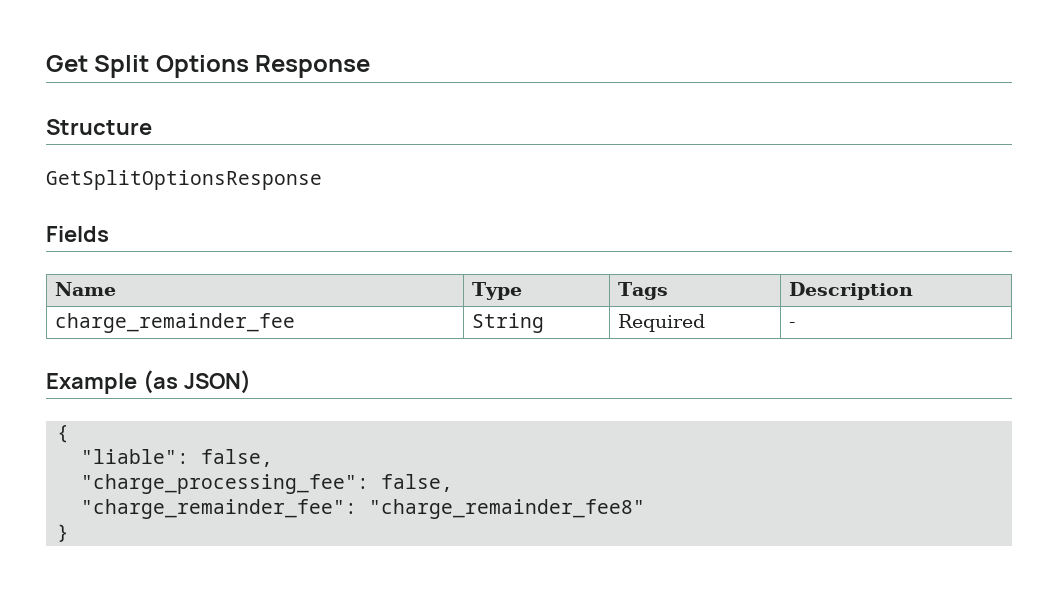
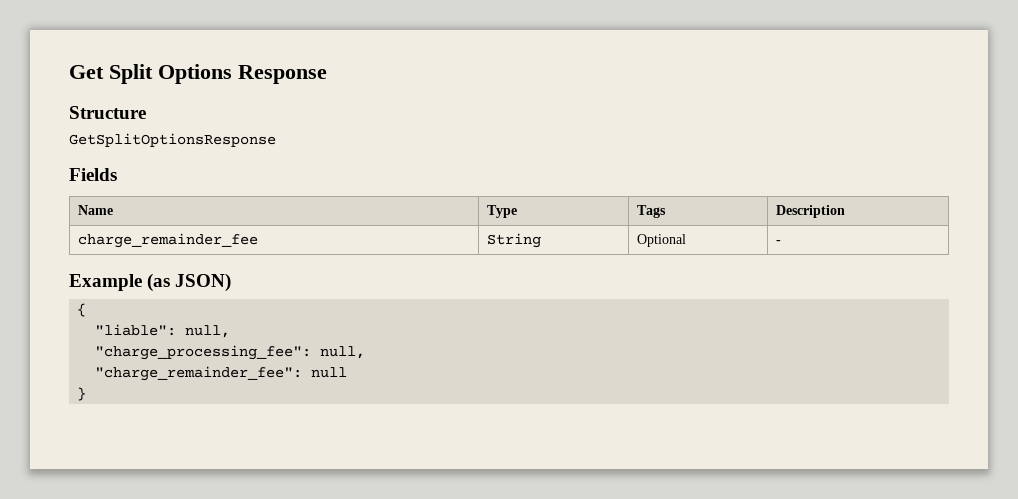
[618,314,706,332] Required -> [636,234,686,247] Optional
[201,449,274,467] false, -> [185,325,231,338] null,
[381,474,454,492] false, -> [320,346,366,359] null,
[369,499,646,519] "charge_remainder_fee8" -> [311,367,348,378] null

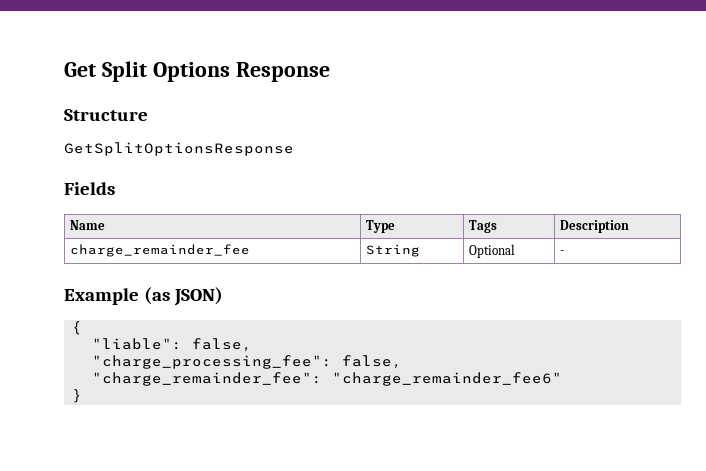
[185,325,231,338] null, -> [192,338,253,352] false,
[320,346,366,359] null, -> [342,355,403,369] false,
[311,367,348,378] null -> [332,372,563,386] "charge_remainder_fee6"

